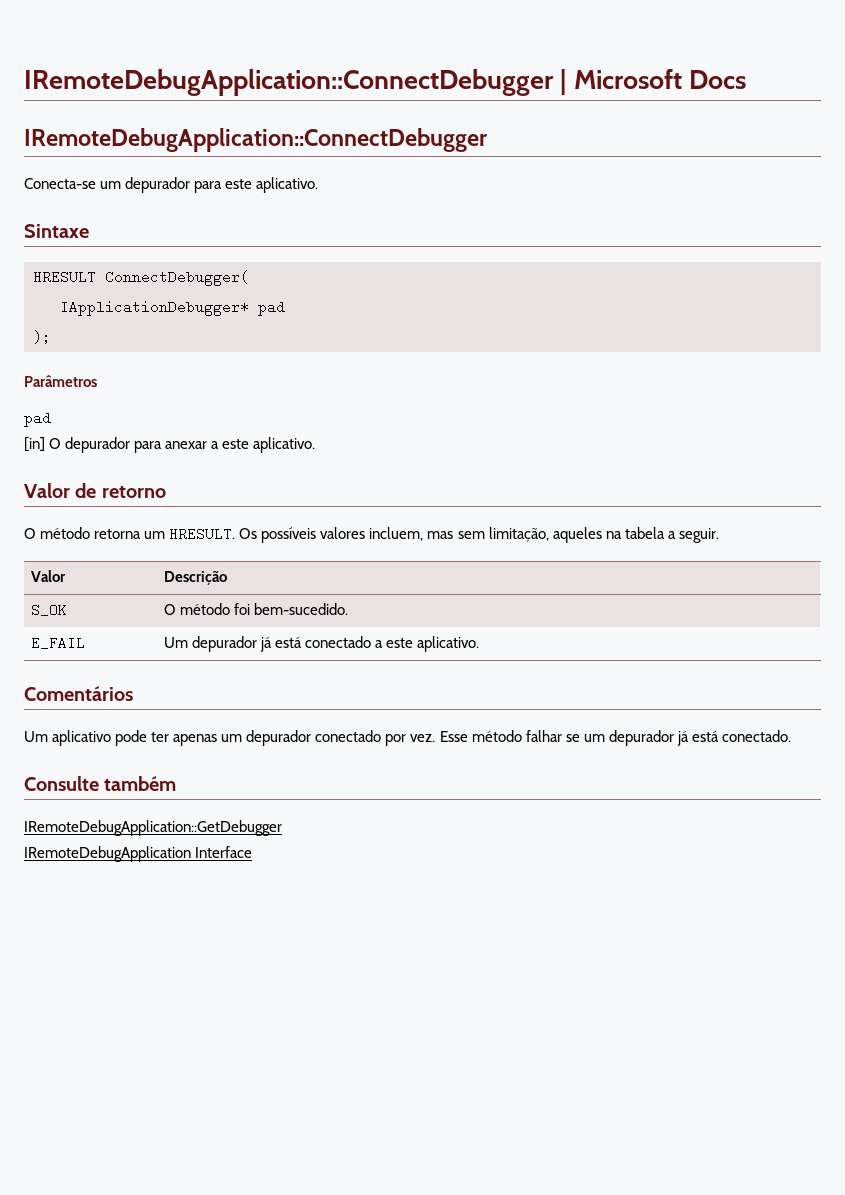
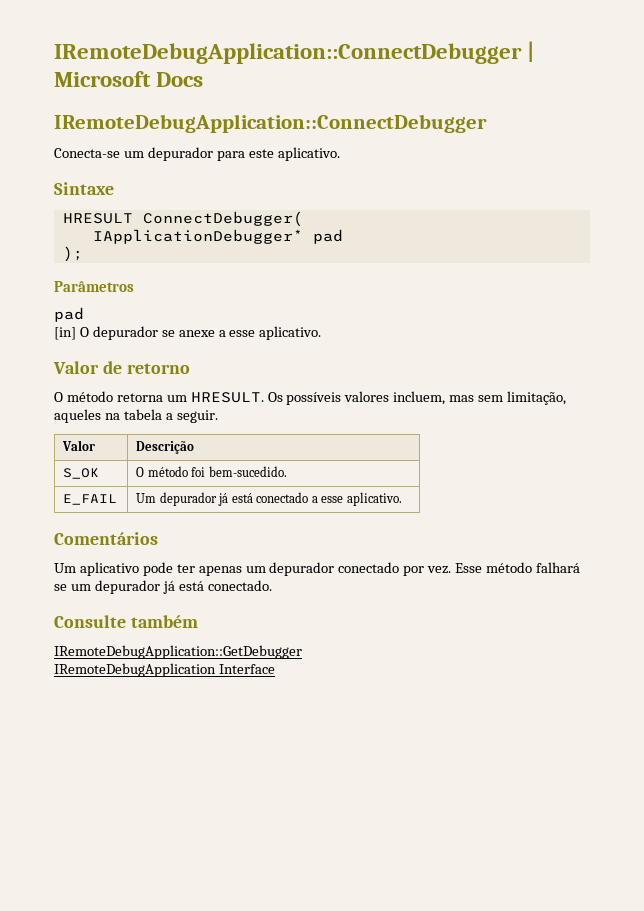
[134,439,250,453] para anexar a este -> [161,330,256,337] se anexe a esse
[385,638,413,648] este -> [321,496,344,503] esse
[525,730,562,742] falhar -> [535,562,580,573] falhará

